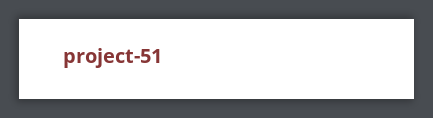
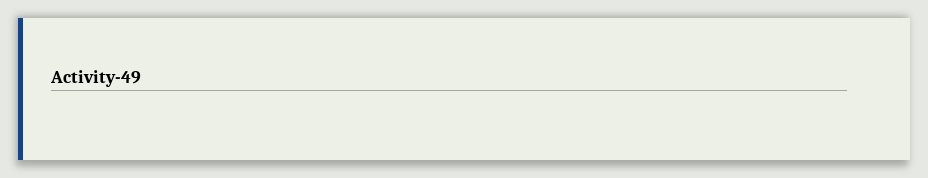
[63,48,162,68] project-51 -> [50,70,141,87] Activity-49

